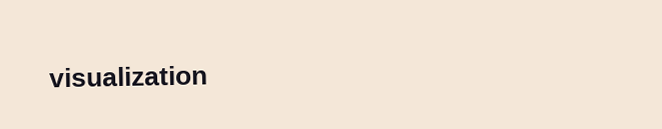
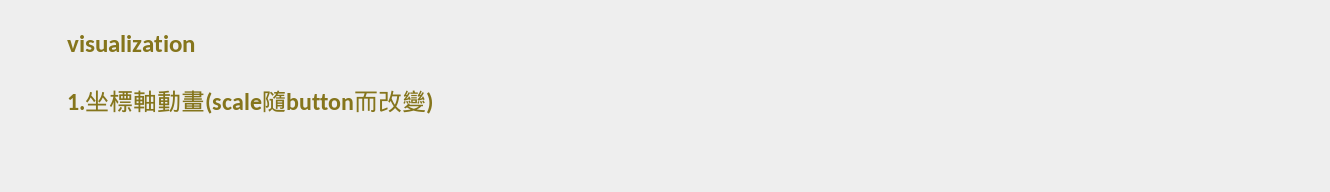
(208, 76) none -> [67,90,433,114] // 1.坐標軸動畫(scale隨button而改變)

